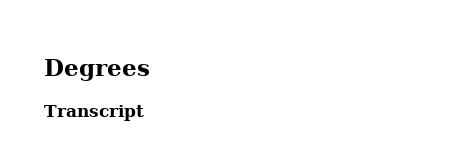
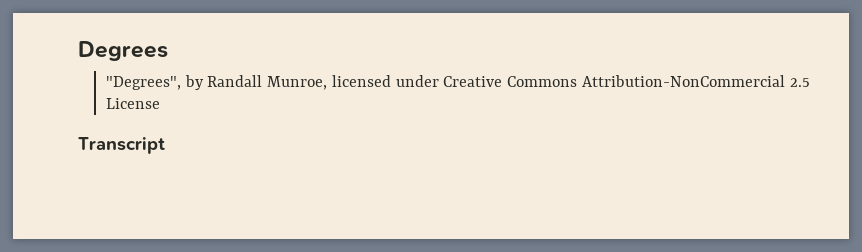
(150, 70) none -> [106,75,810,90] [106,98,161,109] // "Degrees", by Randall Munroe, licensed under Creative Commons Attribution-NonCommercial 2.5 License

